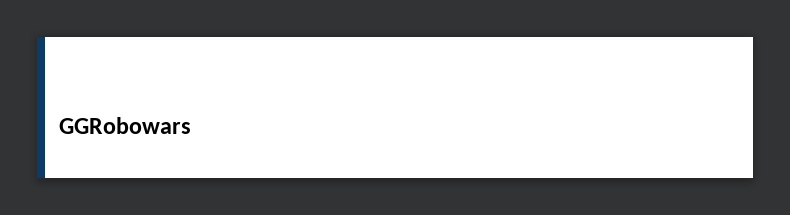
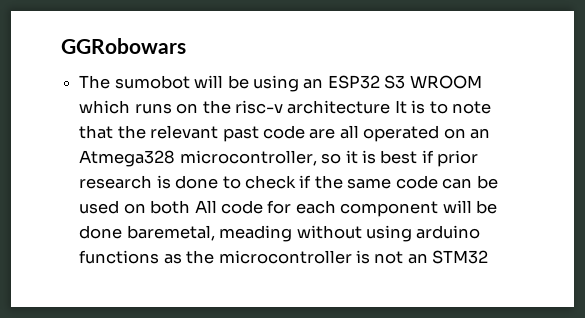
(191, 125) none -> [79,75,482,92] [79,100,492,114] [79,125,491,142] [79,150,479,167] [79,175,498,189] [79,200,498,217] [79,225,481,242] [79,250,489,264] // The sumobot will be using an ESP32 S3 WROOM which runs on the risc-v architecture It is to note that the relevant past code are all operated on an Atmega328 microcontroller, so it is best if prior research is done to check if the same code can be used on both All code for each component will be done baremetal, meading without using arduino functions as the microcontroller is not an STM32

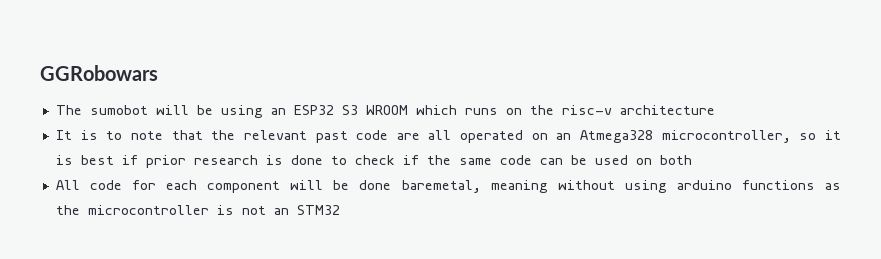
(391, 107) none -> (715, 110) //
(191, 207) none -> (692, 160) //
[219,225,293,242] meading -> [490,180,548,193] meaning

